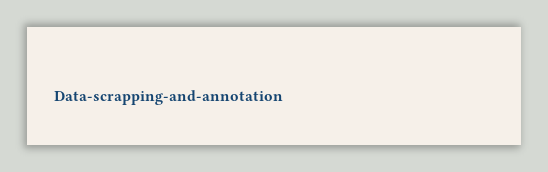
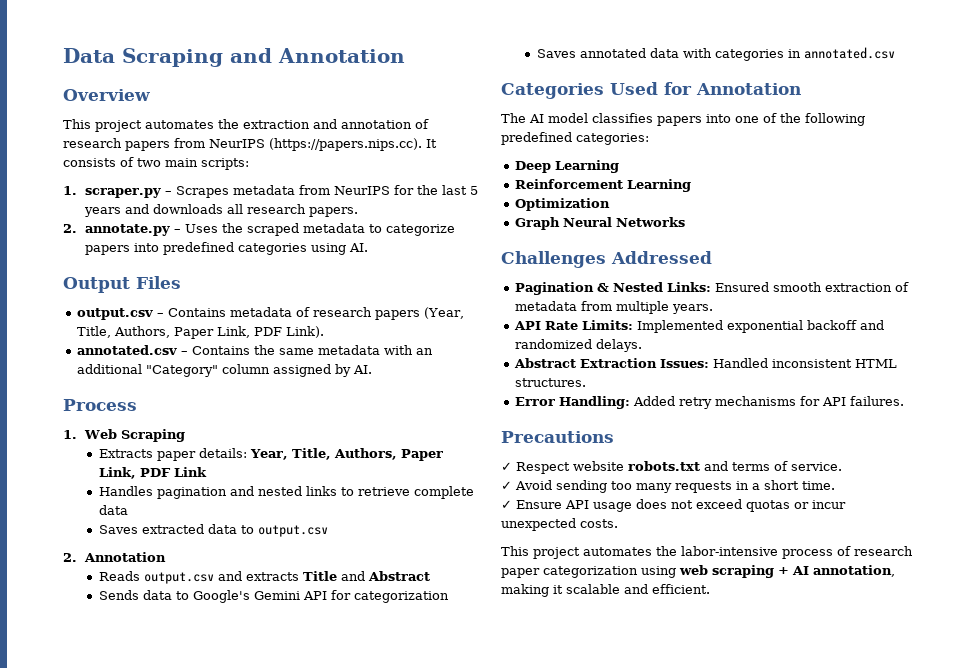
[54,90,283,105] Data-scrapping-and-annotation -> [63,48,405,67] [63,89,150,101] [63,119,429,132] [63,138,437,151] [63,157,249,170] [63,185,478,198] [83,204,358,217] [63,223,455,236] [84,242,368,255] [63,276,181,293] [76,307,464,320] [76,326,324,339] [76,345,433,355] [76,364,372,377] [63,399,137,411] [63,429,185,442] [98,448,443,461] [98,467,207,479] [98,486,474,499] [98,505,128,515] [98,524,328,537] [63,552,166,562] [98,571,430,584] [98,590,449,603] [536,47,895,61] [501,82,801,99] [501,113,865,126] [501,132,649,145] [514,160,619,173] [514,179,691,192] [514,198,610,211] [514,217,685,230] [501,251,712,268] [514,282,909,295] [514,301,713,314] [513,320,884,333] [514,339,642,352] [513,358,897,368] [514,378,586,387] [514,396,904,409] [501,431,614,443] [501,461,842,474] [501,480,835,493] [501,499,846,512] [501,518,618,531] [501,546,913,559] [501,565,895,578] [501,584,710,597] Data Scraping and Annotation // Overview // This project automates the extraction and annotation of research papers from NeurIPS (https://papers.nips.cc). It consists of two main scripts: // 1. scraper.py – Scrapes metadata from NeurIPS for the last 5 years and downloads all research papers. // 2. annotate.py – Uses the scraped metadata to categorize papers into predefined categories using AI. // Output Files // output.csv – Contains metadata of research papers (Year, Title, Authors, Paper Link, PDF Link). // annotated.csv – Contains the same metadata with an additional "Category" column assigned by AI. // Process // 1. Web Scraping // Extracts paper details: Year, Title, Authors, Paper Link, PDF Link // Handles pagination and nested links to retrieve complete data // Saves extracted data to output.csv // 2. Annotation // Reads output.csv and extracts Title and Abstract // Sends data to Google's Gemini API for categorization // Saves annotated data with categories in annotated.csv // Categories Used for Annotation // The AI model classifies papers into one of the following predefined categories: // Deep Learning // Reinforcement Learning // Optimization // Graph Neural Networks // Challenges Addressed // Pagination & Nested Links: Ensured smooth extraction of metadata from multiple years. // API Rate Limits: Implemented exponential backoff and randomized delays. // Abstract Extraction Issues: Handled inconsistent HTML structures. // Error Handling: Added retry mechanisms for API failures. // Precautions // ✓ Respect website robots.txt and terms of service. // ✓ Avoid sending too many requests in a short time. // ✓ Ensure API usage does not exceed quotas or incur unexpected costs. // This project automates the labor-intensive process of research paper categorization using web scraping + AI annotation, making it scalable and efficient.

